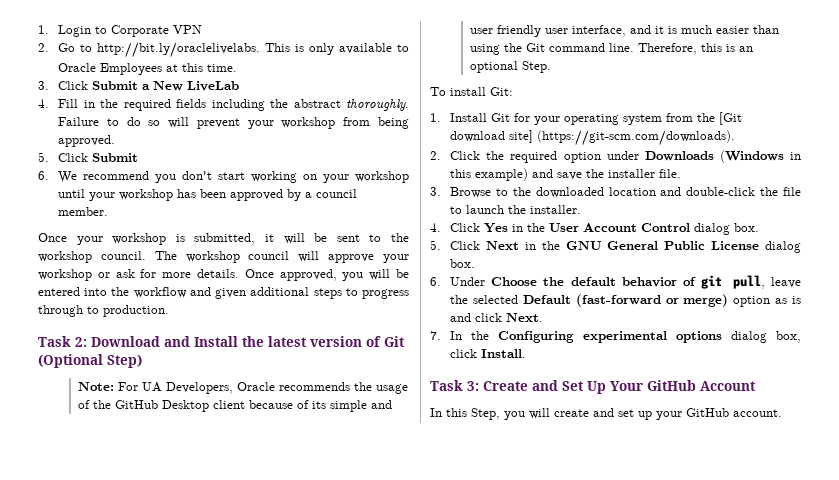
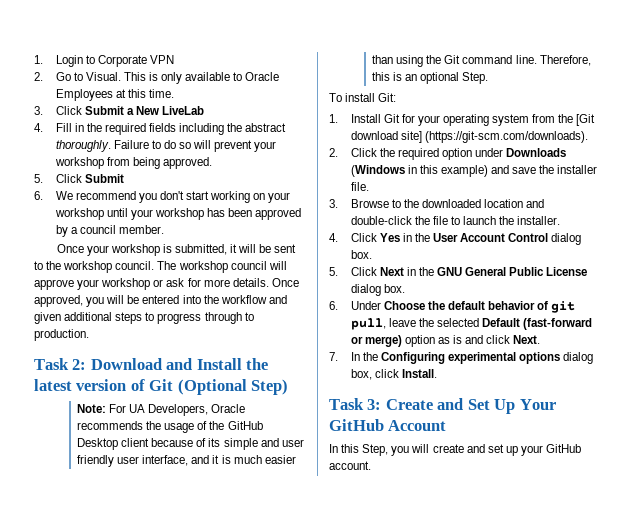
[97,42,261,58] http://bit.ly/oraclelivelabs. -> [85,72,121,81] Visual.

